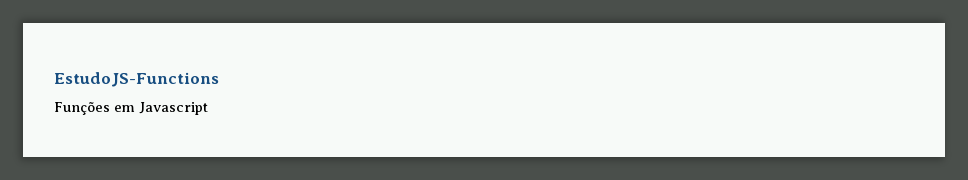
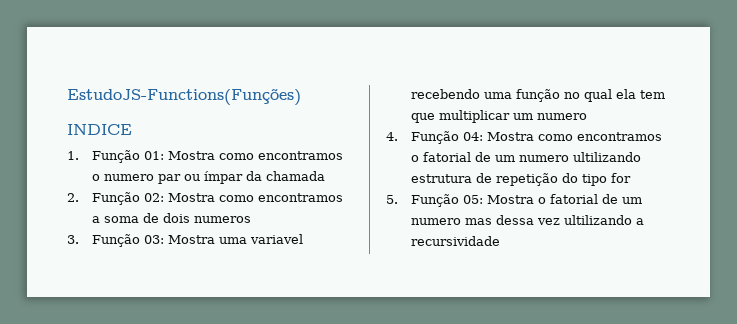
[54,72,219,87] [54,102,208,115] EstudoJS-Functions // Funções em Javascript -> [67,88,301,106] [67,124,132,135] [67,150,344,163] [92,171,326,184] [67,192,344,205] [92,213,252,223] [67,234,304,247] [411,89,666,102] [411,110,588,123] [386,131,663,144] [411,152,642,162] [411,173,632,186] [386,194,643,207] [411,215,645,225] [411,236,501,246] EstudoJS-Functions(Funções) // INDICE // 1. Função 01: Mostra como encontramos o numero par ou ímpar da chamada // 2. Função 02: Mostra como encontramos a soma de dois numeros // 3. Função 03: Mostra uma variavel recebendo uma função no qual ela tem que multiplicar um numero // 4. Função 04: Mostra como encontramos o fatorial de um numero ultilizando estrutura de repetição do tipo for // 5. Função 05: Mostra o fatorial de um numero mas dessa vez ultilizando a recursividade

